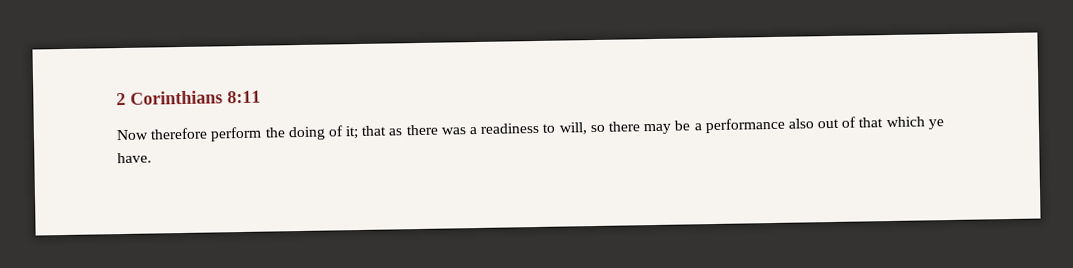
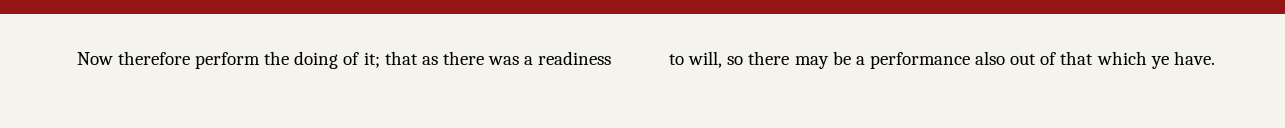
[116,90,261,106] 2 Corinthians 8:11 // -> (76, 58) none

